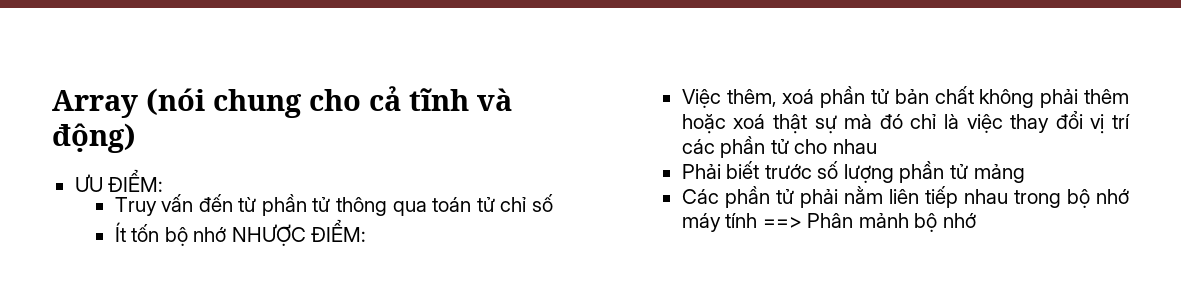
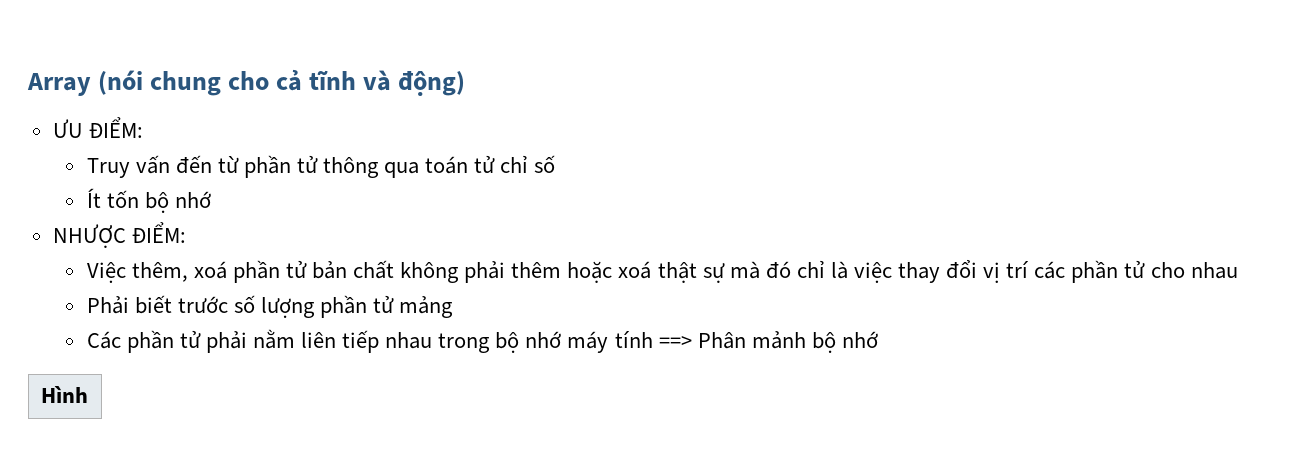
(227, 234) none -> (211, 199) //
(976, 220) none -> [40,386,88,403] // Hình

